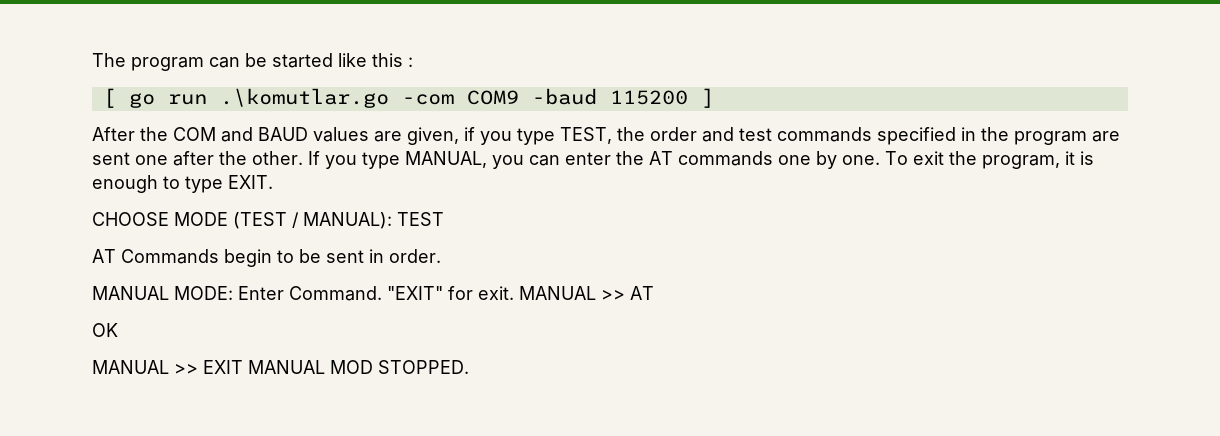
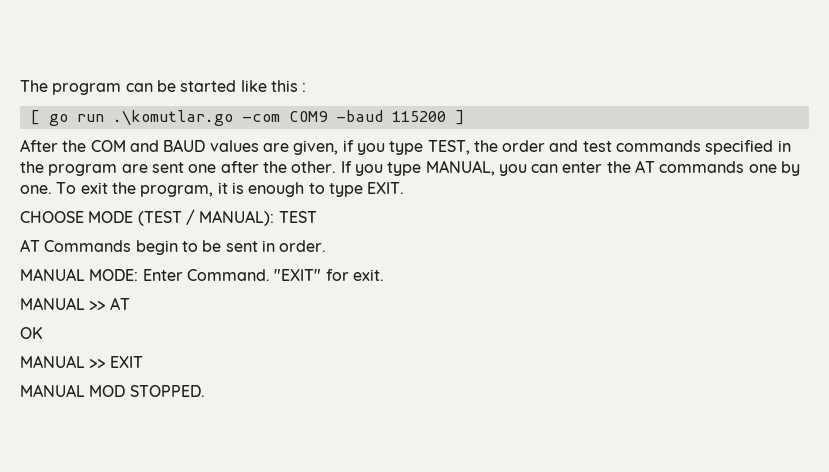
(514, 293) none -> (384, 275) //
(243, 367) none -> (143, 362) //

